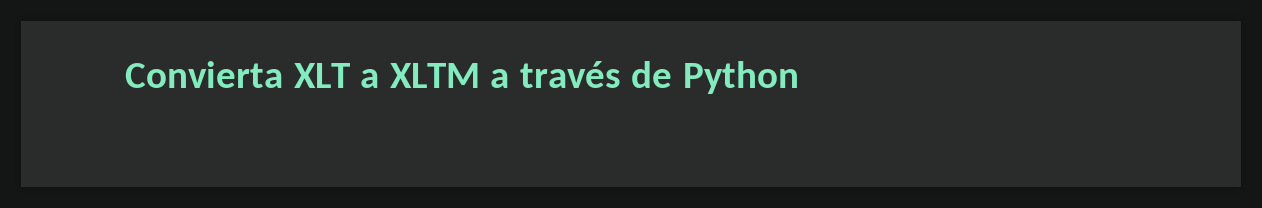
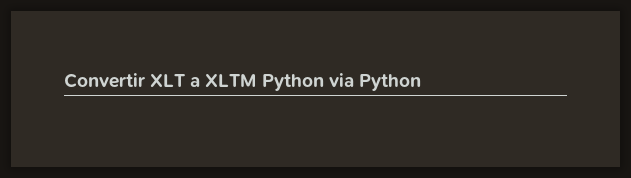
[125,61,283,88] Convierta -> [64,73,145,88] Convertir
[490,61,673,88] a través de -> [261,73,354,91] Python via

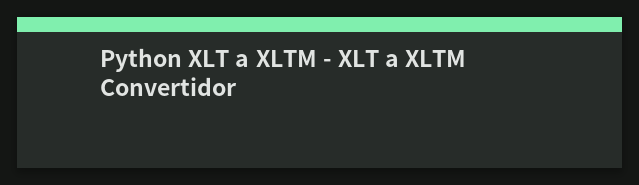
[64,73,421,91] Convertir XLT a XLTM Python via Python -> [100,48,467,72] [100,77,237,96] Python XLT a XLTM - XLT a XLTM Convertidor

